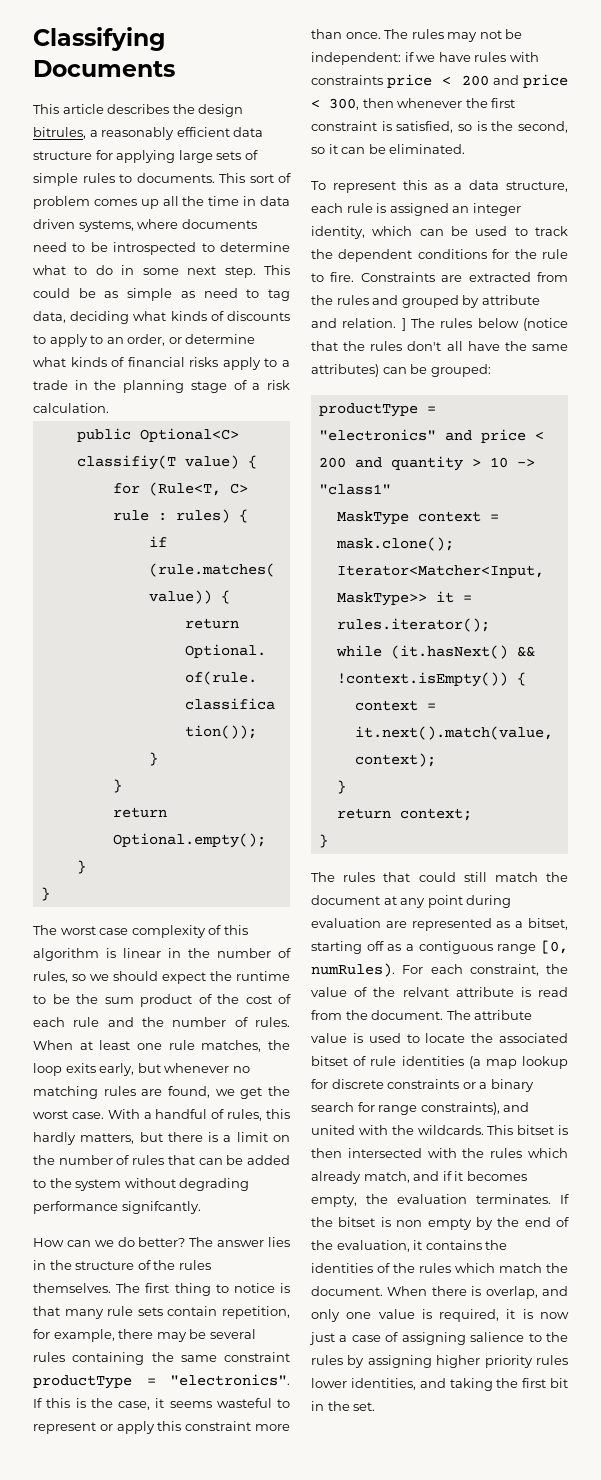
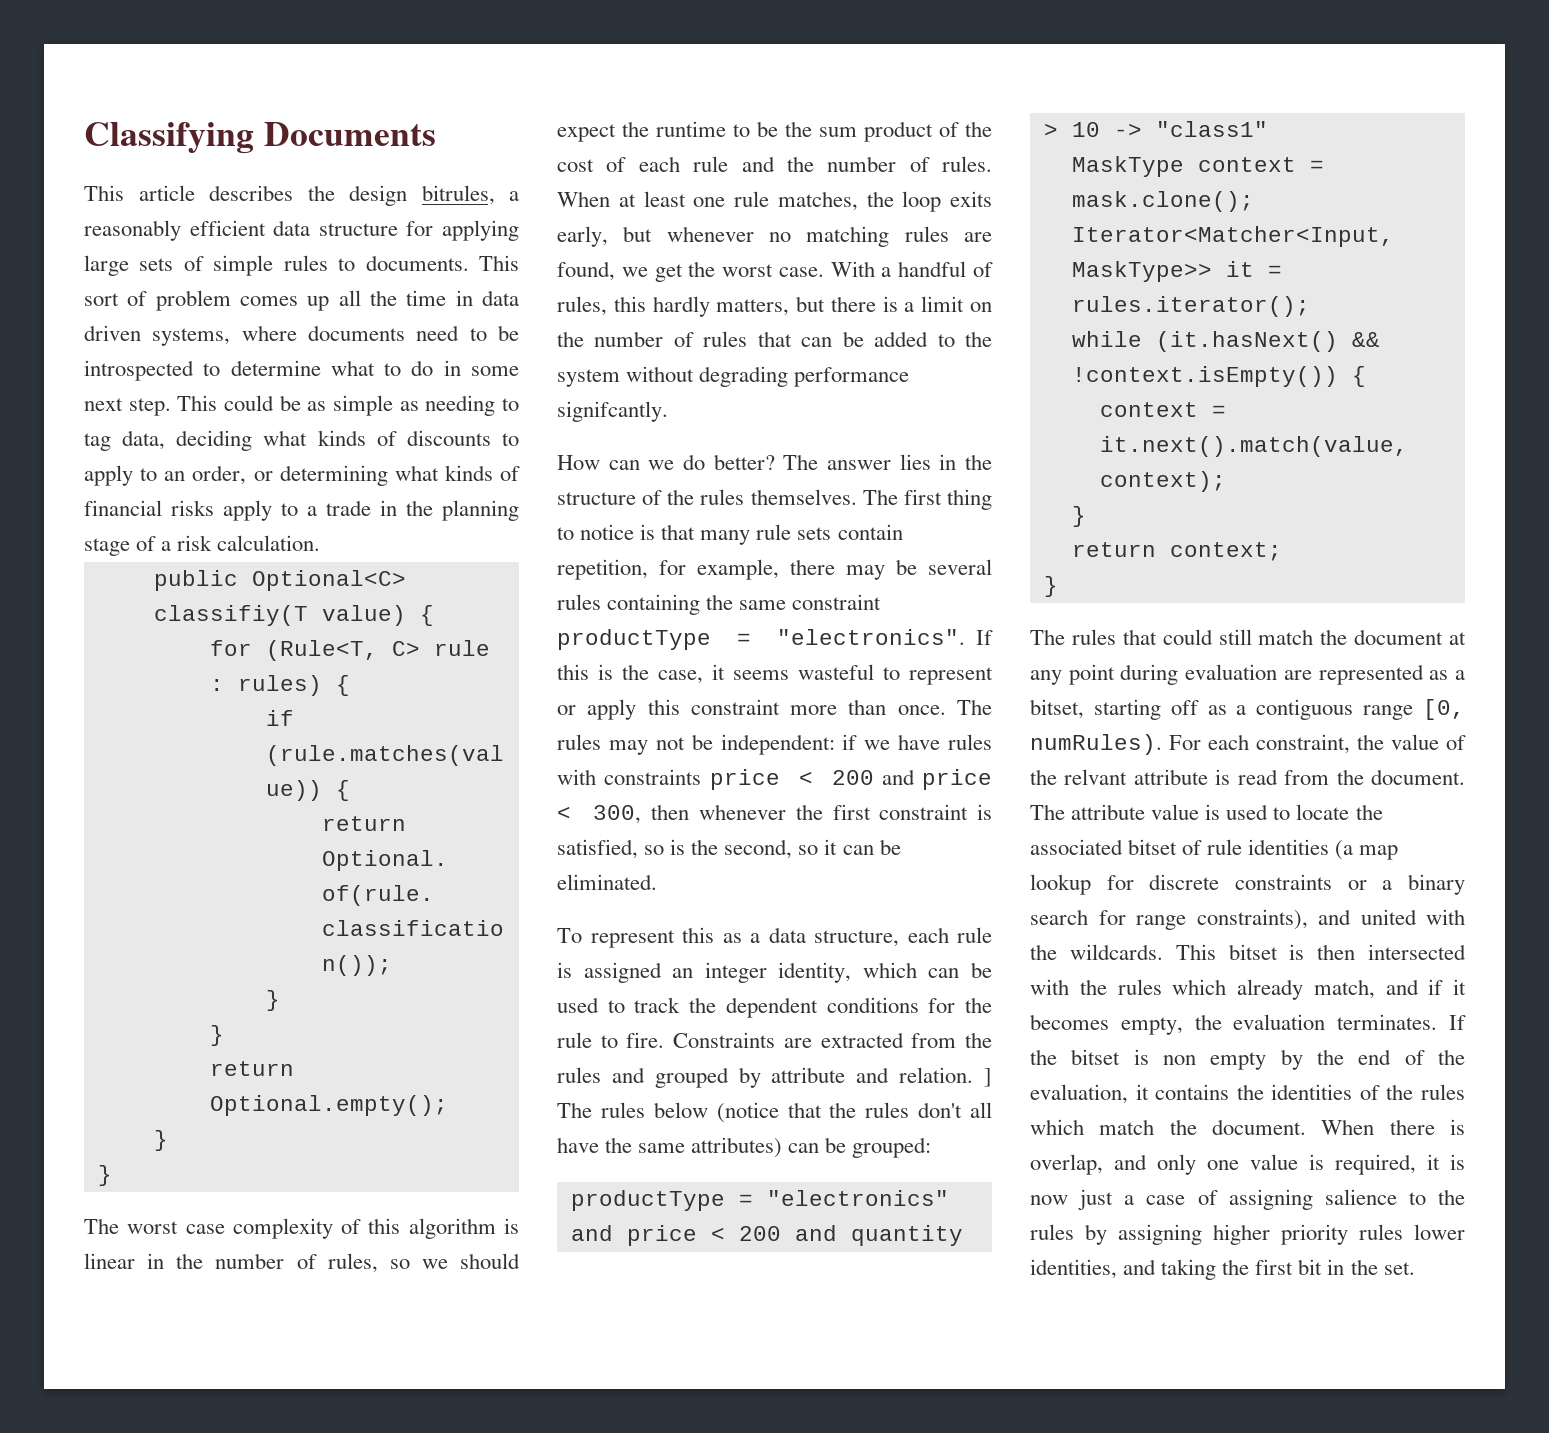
[203,288,238,298] need -> [425,395,496,416] needing
[185,334,256,344] determine -> [279,465,388,486] determining

